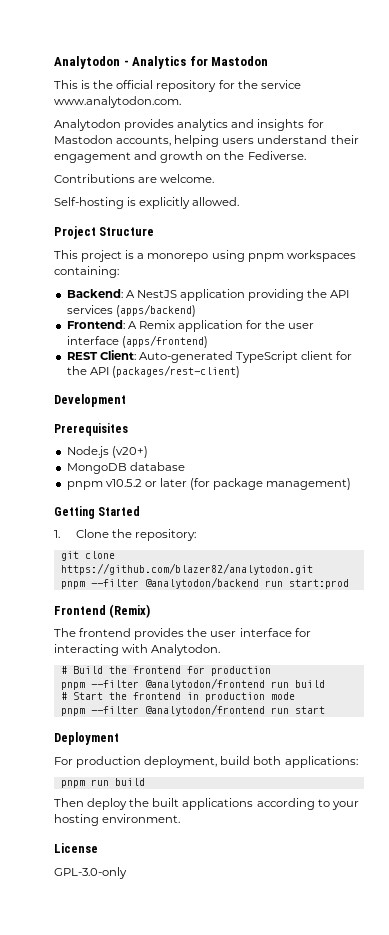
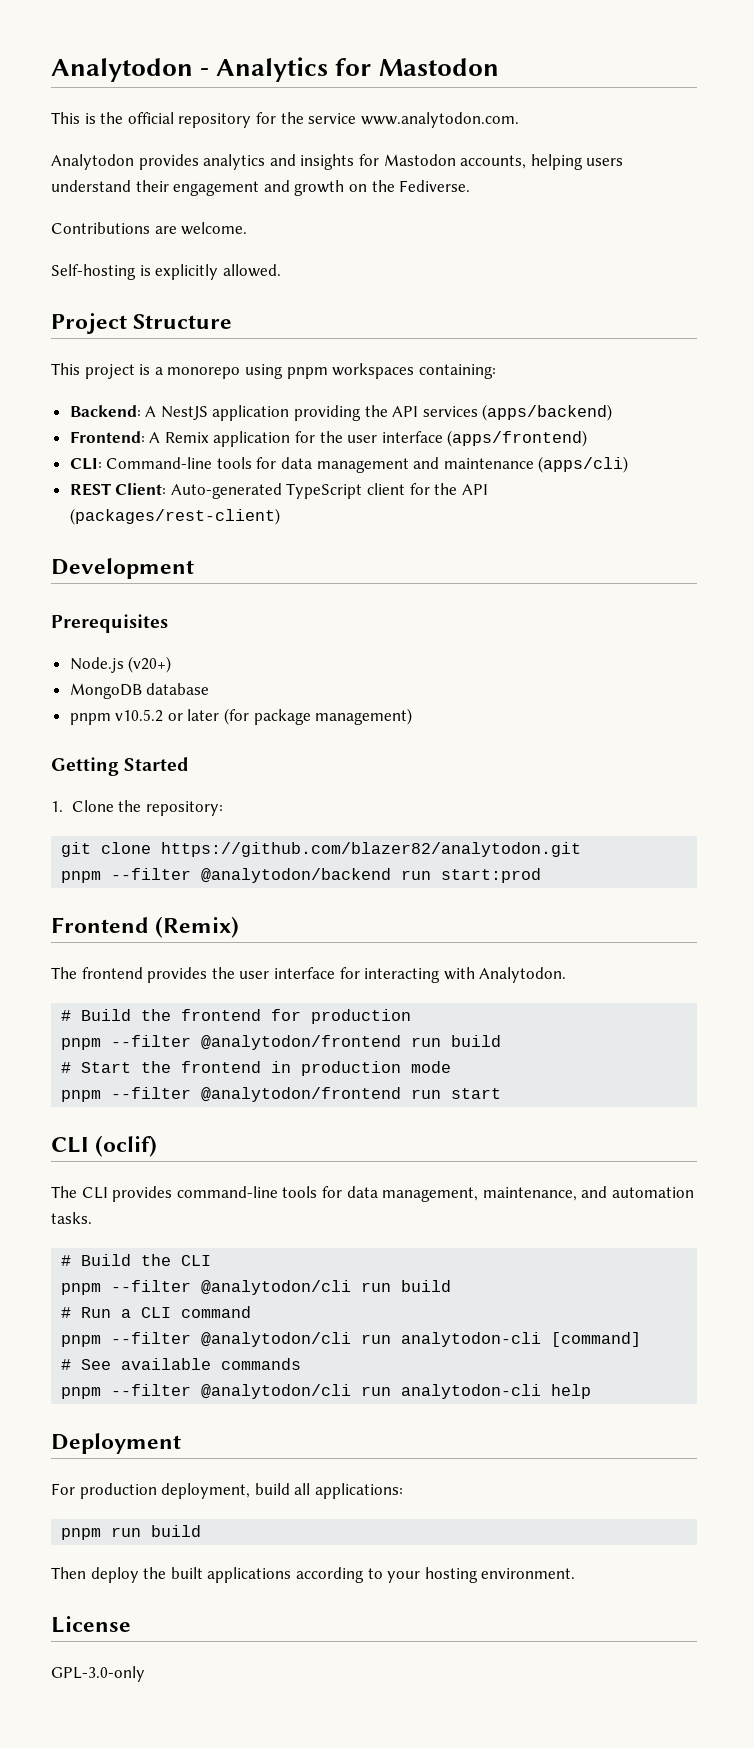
(208, 341) none -> [69,456,629,473] // CLI: Command-line tools for data management and maintenance (apps/cli)
(325, 710) none -> [51,1135,158,1157] [51,1186,694,1202] [51,1212,92,1224] [61,1254,212,1266] [61,1280,452,1295] [61,1306,252,1318] [61,1332,642,1347] [61,1358,302,1370] [61,1384,592,1399] // CLI (oclif) // The CLI provides command-line tools for data management, maintenance, and automation tasks. // # Build the CLI // pnpm --filter @analytodon/cli run build // # Run a CLI command // pnpm --filter @analytodon/cli run analytodon-cli [command] // # See available commands // pnpm --filter @analytodon/cli run analytodon-cli help
[253,756,282,765] both -> [294,1483,311,1495] all

